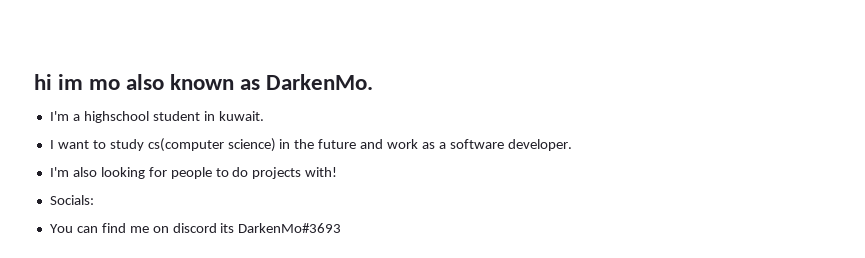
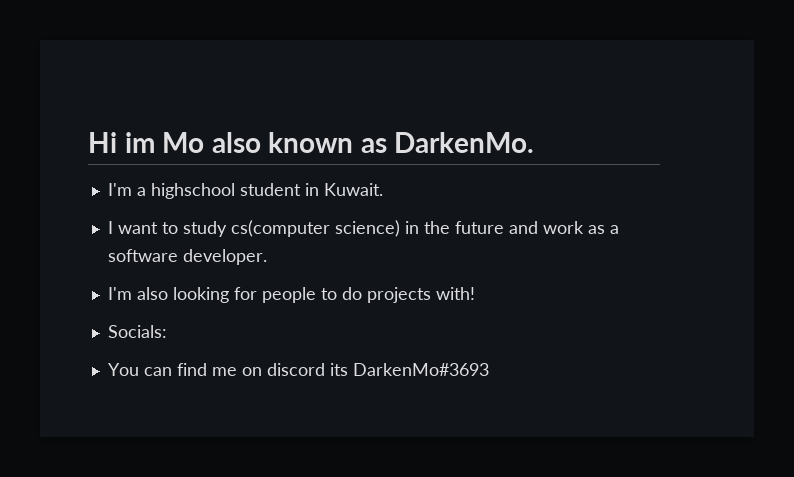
[34,74,121,90] hi im mo -> [88,132,205,153] Hi im Mo
[218,111,264,121] kuwait. -> [323,183,383,196] Kuwait.

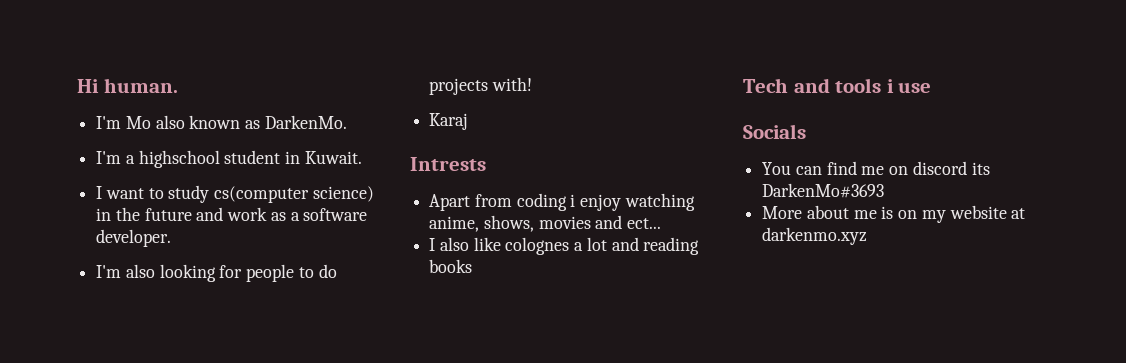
[124,132,155,153] im -> [103,78,178,93] [96,116,122,129] human. // I'm
[107,325,167,338] Socials: -> [429,113,469,130] [410,157,486,171] [429,193,695,211] [429,215,662,232] [429,237,700,255] [429,259,473,273] [743,78,932,93] [743,124,806,139] Karaj // Intrests // Apart from coding i enjoy watching anime, shows, movies and ect... // I also like colognes a lot and reading books // Tech and tools i use // Socials
(489, 369) none -> [762,205,1026,223] [762,227,868,245] // More about me is on my website at darkenmo.xyz

